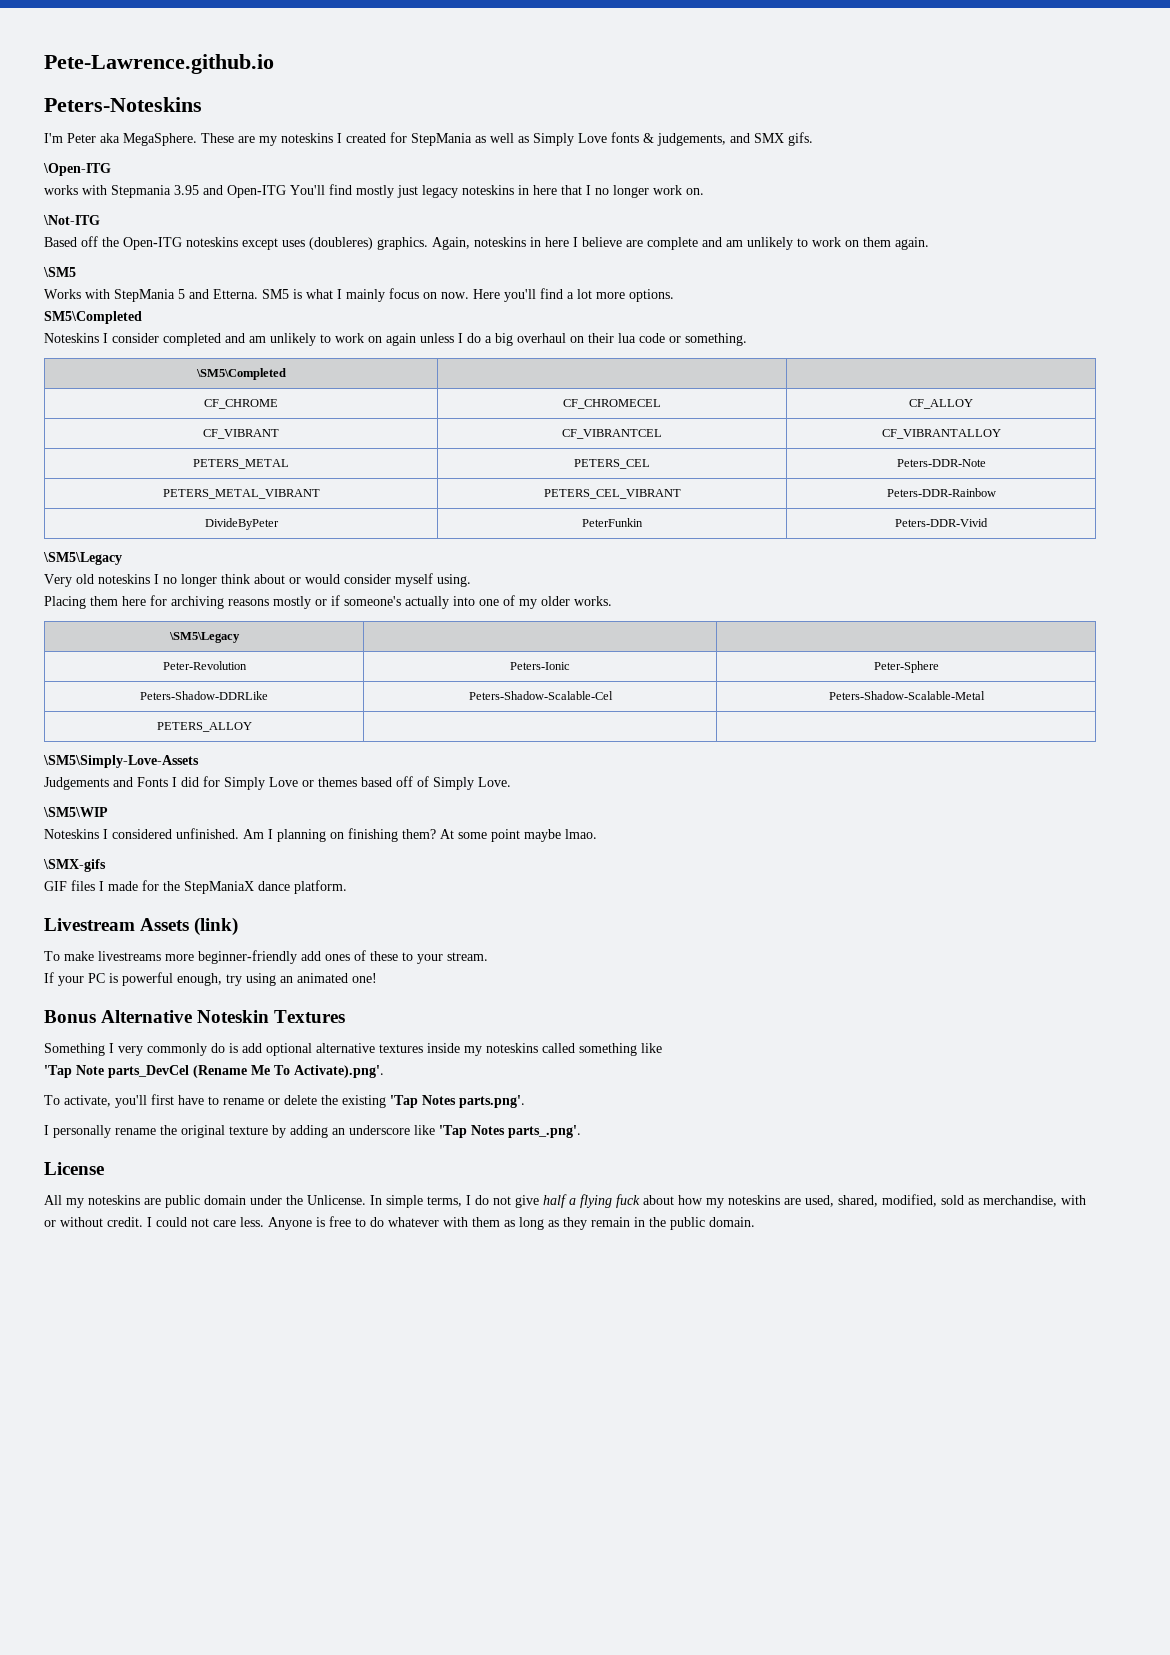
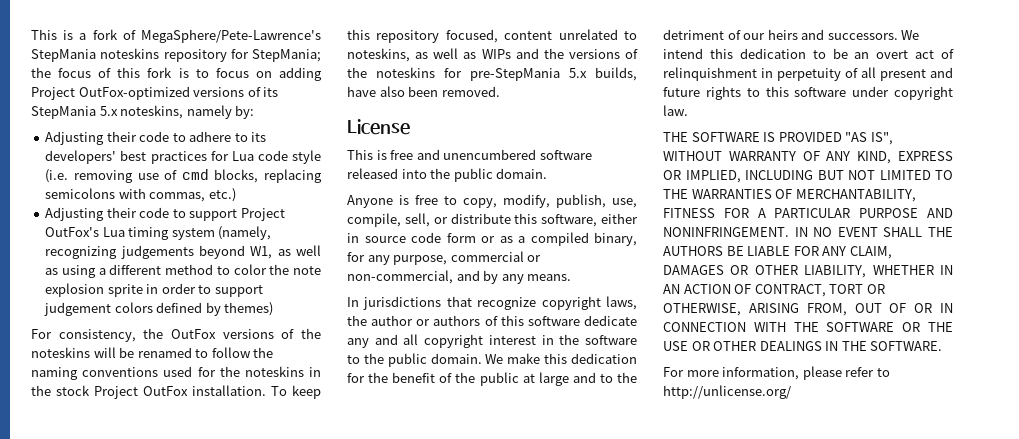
[44,54,274,74] [44,97,202,112] [44,132,813,146] [43,163,111,176] [44,184,704,198] [43,215,100,225] [44,236,929,250] [43,267,76,277] [44,288,674,302] [44,311,142,324] [44,333,747,346] [195,368,286,380] [204,399,278,409] [563,399,661,409] [909,399,973,409] [203,429,279,439] [562,429,662,439] [881,429,1001,439] [193,459,289,469] [574,459,650,469] [896,459,986,467] [162,489,320,499] [543,489,681,499] [886,488,996,497] [204,518,279,530] [582,518,643,527] [895,518,988,527] [43,552,122,565] [44,573,471,587] [44,595,612,609] [168,632,240,643] [162,661,247,670] [510,662,570,670] [873,661,939,673] [140,691,268,700] [468,691,613,700] [828,691,985,700] [156,722,252,732] [43,755,199,768] [44,776,511,790] [43,807,108,817] [44,828,597,842] [43,859,106,872] [44,880,347,894] [44,917,239,936] [44,950,488,964] [44,972,377,986] [44,1010,346,1023] [44,1043,662,1056] [44,1065,384,1078] [44,1094,525,1108] [44,1125,581,1138] [44,1162,104,1175] [44,1194,1086,1208] [44,1216,755,1230] Pete-Lawrence.github.io // Peters-Noteskins // I'm Peter aka MegaSphere. These are my noteskins I created for StepMania as well as Simply Love fonts & judgements, and SMX gifs. // \Open-ITG // works with Stepmania 3.95 and Open-ITG You'll find mostly just legacy noteskins in here that I no longer work on. // \Not-ITG // Based off the Open-ITG noteskins except uses (doubleres) graphics. Again, noteskins in here I believe are complete and am unlikely to work on them again. // \SM5 // Works with StepMania 5 and Etterna. SM5 is what I mainly focus on now. Here you'll find a lot more options. // SM5\Completed // Noteskins I consider completed and am unlikely to work on again unless I do a big overhaul on their lua code or something. // \SM5\Completed | | // CF_CHROME | CF_CHROMECEL | CF_ALLOY // CF_VIBRANT | CF_VIBRANTCEL | CF_VIBRANTALLOY // PETERS_METAL | PETERS_CEL | Peters-DDR-Note // PETERS_METAL_VIBRANT | PETERS_CEL_VIBRANT | Peters-DDR-Rainbow // DivideByPeter | PeterFunkin | Peters-DDR-Vivid // \SM5\Legacy // Very old noteskins I no longer think about or would consider myself using. // Placing them here for archiving reasons mostly or if someone's actually into one of my older works. // \SM5\Legacy | | // Peter-Revolution | Peters-Ionic | Peter-Sphere // Peters-Shadow-DDRLike | Peters-Shadow-Scalable-Cel | Peters-Shadow-Scalable-Metal // PETERS_ALLOY | | // \SM5\Simply-Love-Assets // Judgements and Fonts I did for Simply Love or themes based off of Simply Love. // \SM5\WIP // Noteskins I considered unfinished. Am I planning on finishing them? At some point maybe lmao. // \SMX-gifs // GIF files I made for the StepManiaX dance platform. // Livestream Assets (link) // To make livestreams more beginner-friendly add ones of these to your stream. // If your PC is powerful enough, try using an animated one! // Bonus Alternative Noteskin Textures // Something I very commonly do is add optional alternative textures inside my noteskins called something like // 'Tap Note parts_DevCel (Rename Me To Activate).png'. // To activate, you'll first have to rename or delete the existing 'Tap Notes parts.png'. // I personally rename the original texture by adding an underscore like 'Tap Notes parts_.png'. // License // All my noteskins are public domain under the Unlicense. In simple terms, I do not give half a flying fuck about how my noteskins are used, shared, modified, sold as merchandise, with or without credit. I could not care less. Anyone is free to do whatever with them as long as they remain in the public domain. -> [31,29,321,43] [31,48,321,62] [31,67,322,81] [31,86,279,100] [31,105,255,119] [45,131,267,145] [45,150,321,164] [45,169,322,183] [45,188,236,202] [45,207,285,221] [45,226,272,240] [45,245,321,259] [45,264,321,278] [45,283,263,297] [44,302,274,316] [31,328,321,342] [31,347,274,358] [31,366,321,380] [31,385,321,399] [347,29,637,43] [347,48,638,62] [347,67,637,81] [347,86,500,97] [347,119,410,135] [347,149,592,160] [347,168,548,182] [347,194,637,208] [347,213,638,227] [347,232,637,246] [347,251,542,265] [347,270,572,284] [347,296,637,310] [347,315,637,326] [347,334,637,348] [347,353,637,367] [347,372,637,386] [663,29,920,40] [663,48,954,59] [663,67,953,81] [663,86,953,100] [663,105,688,116] [663,132,893,145] [663,151,953,164] [663,170,953,183] [663,189,916,202] [663,208,953,218] [663,227,953,237] [663,246,892,259] [663,265,953,278] [663,284,885,297] [663,303,953,316] [663,322,953,332] [663,341,943,351] [663,366,890,380] [663,385,791,399] This is a fork of MegaSphere/Pete-Lawrence's StepMania noteskins repository for StepMania; the focus of this fork is to focus on adding Project OutFox-optimized versions of its StepMania 5.x noteskins, namely by: // Adjusting their code to adhere to its developers' best practices for Lua code style (i.e. removing use of cmd blocks, replacing semicolons with commas, etc.) // Adjusting their code to support Project OutFox's Lua timing system (namely, recognizing judgements beyond W1, as well as using a different method to color the note explosion sprite in order to support judgement colors defined by themes) // For consistency, the OutFox versions of the noteskins will be renamed to follow the naming conventions used for the noteskins in the stock Project OutFox installation. To keep this repository focused, content unrelated to noteskins, as well as WIPs and the versions of the noteskins for pre-StepMania 5.x builds, have also been removed. // License // This is free and unencumbered software released into the public domain. // Anyone is free to copy, modify, publish, use, compile, sell, or distribute this software, either in source code form or as a compiled binary, for any purpose, commercial or non-commercial, and by any means. // In jurisdictions that recognize copyright laws, the author or authors of this software dedicate any and all copyright interest in the software to the public domain. We make this dedication for the benefit of the public at large and to the detriment of our heirs and successors. We intend this dedication to be an overt act of relinquishment in perpetuity of all present and future rights to this software under copyright law. // THE SOFTWARE IS PROVIDED "AS IS", WITHOUT WARRANTY OF ANY KIND, EXPRESS OR IMPLIED, INCLUDING BUT NOT LIMITED TO THE WARRANTIES OF MERCHANTABILITY, FITNESS FOR A PARTICULAR PURPOSE AND NONINFRINGEMENT. IN NO EVENT SHALL THE AUTHORS BE LIABLE FOR ANY CLAIM, DAMAGES OR OTHER LIABILITY, WHETHER IN AN ACTION OF CONTRACT, TORT OR OTHERWISE, ARISING FROM, OUT OF OR IN CONNECTION WITH THE SOFTWARE OR THE USE OR OTHER DEALINGS IN THE SOFTWARE. // For more information, please refer to http://unlicense.org/

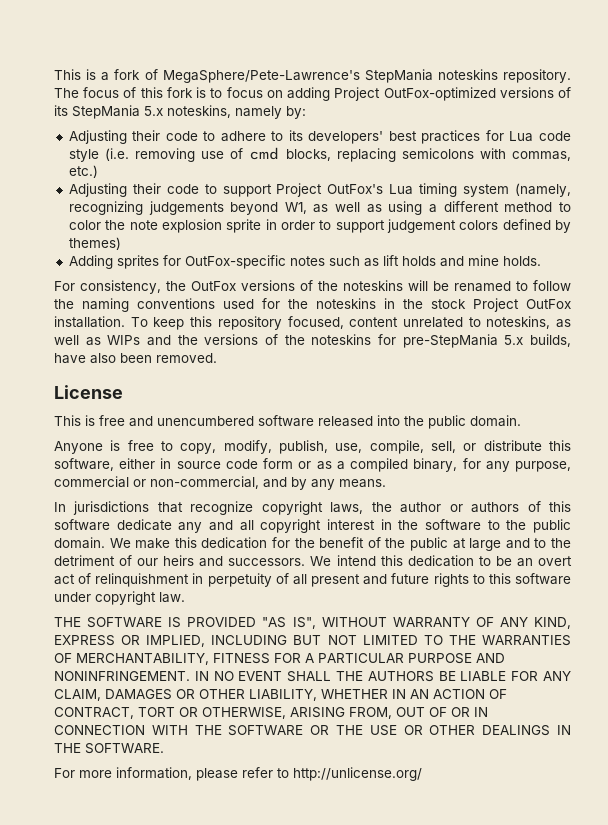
[163,49,321,62] [31,67,51,78] repository for StepMania; the -> [503,69,571,83] [54,88,79,98] repository. The
(274, 309) none -> [68,255,541,269] // Adding sprites for OutFox-specific notes such as lift holds and mine holds.

